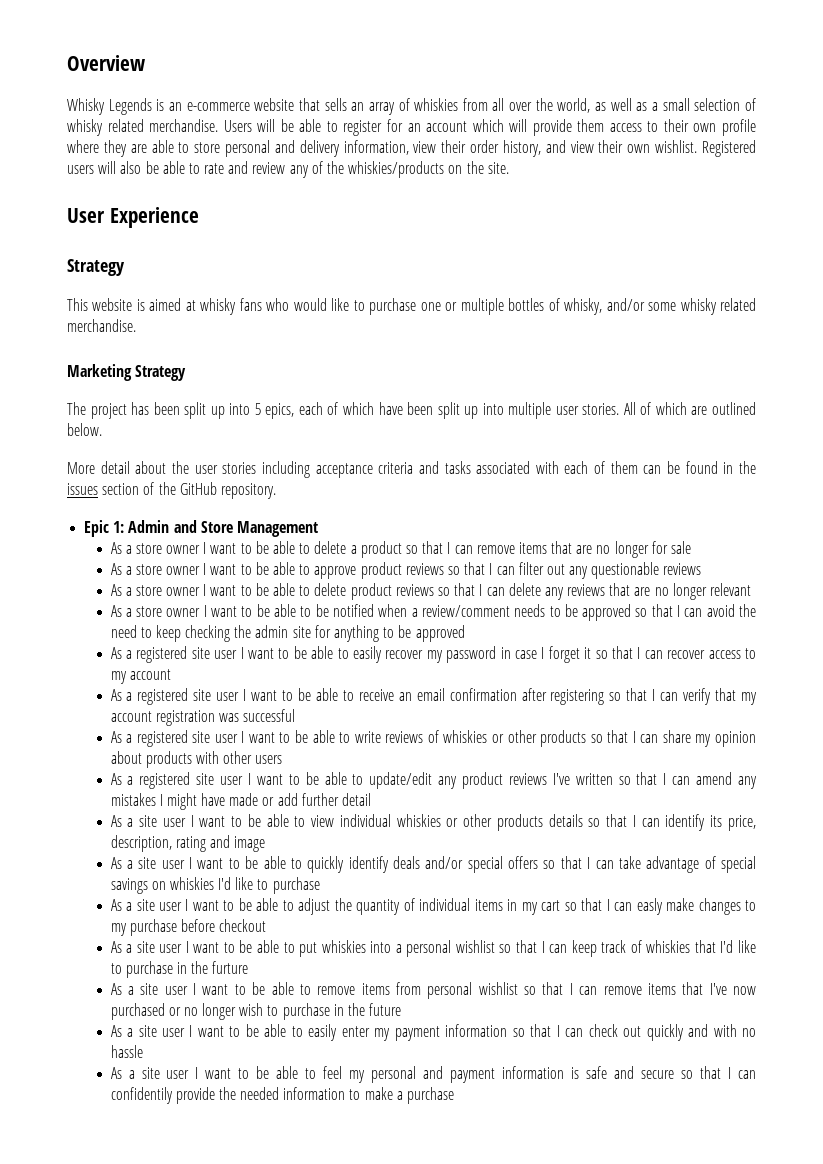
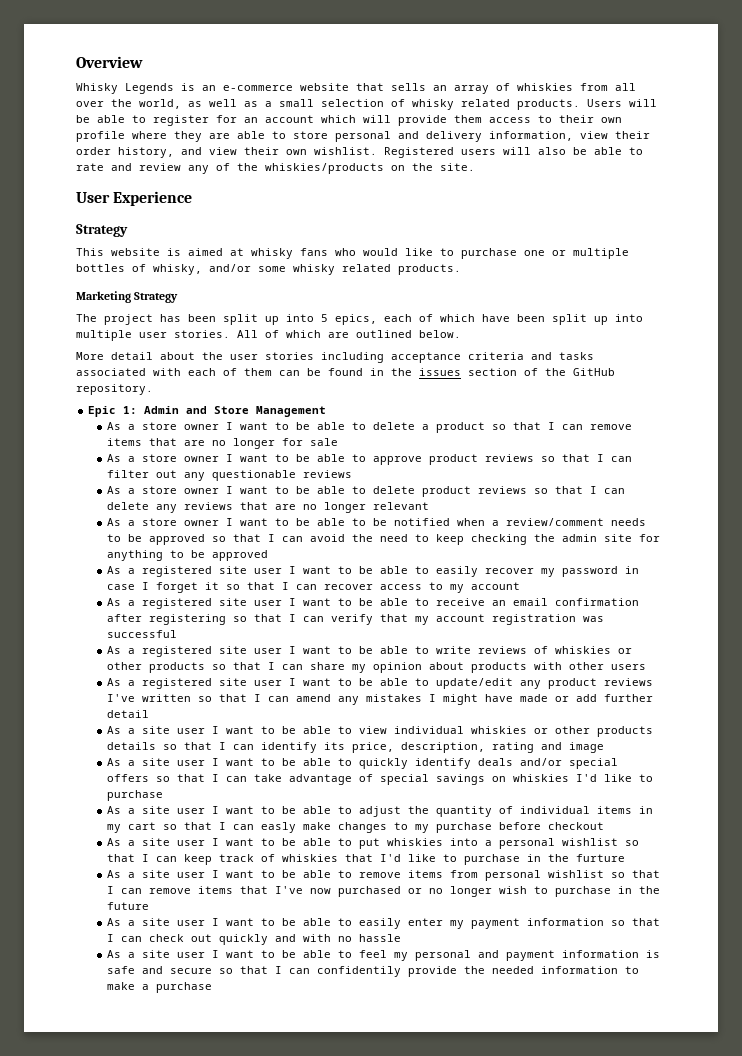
[149,119,219,132] merchandise. -> [517,99,580,110] products.
[67,319,136,332] merchandise. -> [398,264,461,275] products.

